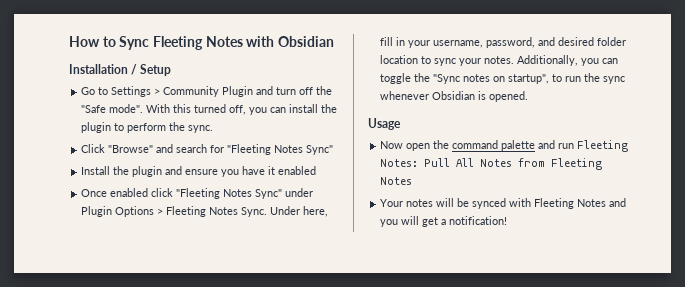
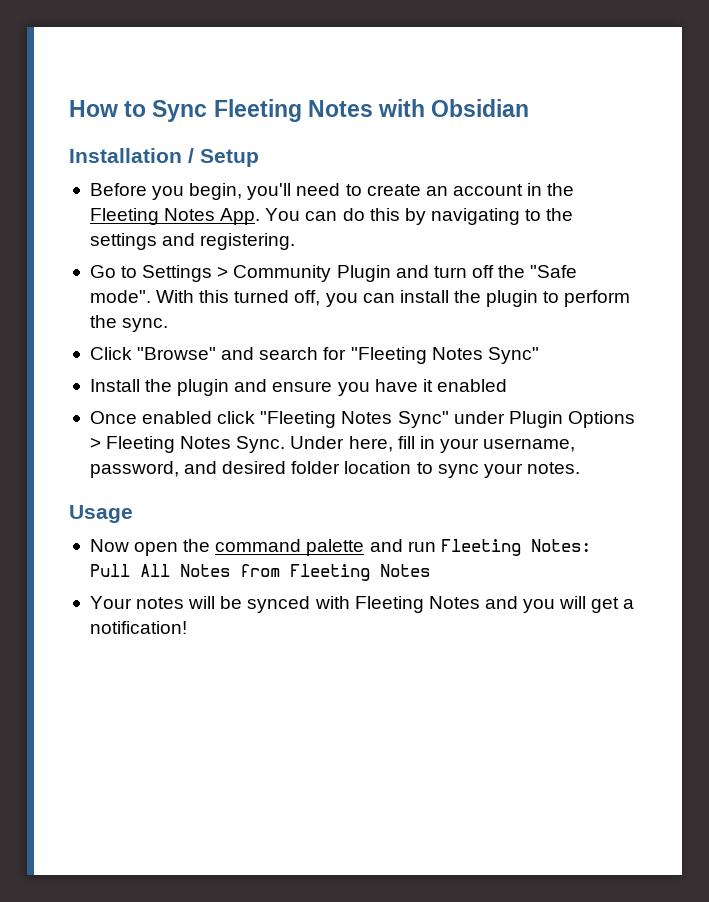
(172, 70) none -> [89,183,575,200] [89,208,574,225] [89,233,296,250] // Before you begin, you'll need to create an account in the Fleeting Notes App. You can do this by navigating to the settings and registering.
[517,55,619,66] [380,73,626,84] [380,91,529,102] Additionally, you can toggle the "Sync notes on startup", to run the sync whenever Obsidian is opened. -> (580, 468) none

